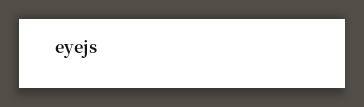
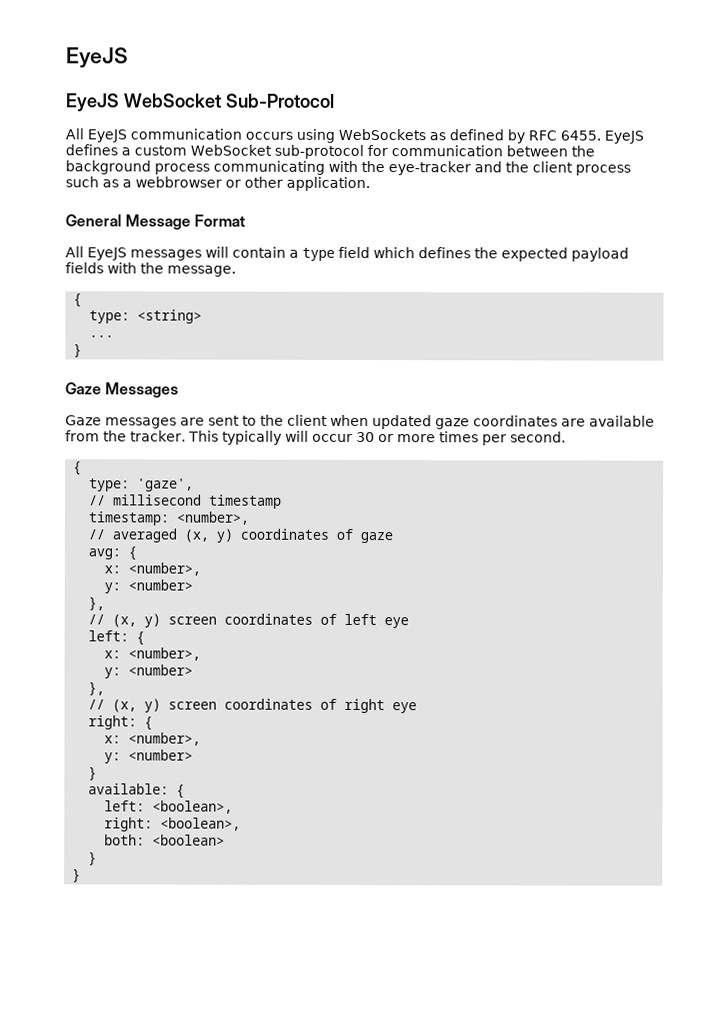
[55,40,97,58] eyejs -> [66,47,128,69] [65,93,335,112] [65,128,644,144] [65,144,595,159] [65,160,631,176] [65,176,370,192] [65,214,247,230] [65,246,629,262] [65,262,236,277] [73,293,83,308] [89,309,203,324] [89,335,115,338] [73,343,83,358] [65,382,180,398] [65,414,655,430] [65,430,566,446] [73,461,83,476] [89,478,195,492] [89,494,283,509] [88,511,251,526] [88,528,394,544] [88,546,138,561] [104,562,202,576] [104,579,194,594] [88,596,106,611] [88,613,410,629] [88,630,146,646] [104,647,202,661] [104,664,194,679] [88,681,106,696] [88,698,418,714] [88,715,154,731] [104,732,202,746] [104,749,194,764] [88,766,98,781] [88,783,186,799] [104,800,234,814] [104,817,242,832] [104,834,226,846] [88,851,98,866] [72,868,82,883] EyeJS // EyeJS WebSocket Sub-Protocol // All EyeJS communication occurs using WebSockets as defined by RFC 6455. EyeJS defines a custom WebSocket sub-protocol for communication between the background process communicating with the eye-tracker and the client process such as a webbrowser or other application. // General Message Format // All EyeJS messages will contain a type field which defines the expected payload fields with the message. // { // type: <string> // ... // } // Gaze Messages // Gaze messages are sent to the client when updated gaze coordinates are available from the tracker. This typically will occur 30 or more times per second. // { // type: 'gaze', // // millisecond timestamp // timestamp: <number>, // // averaged (x, y) coordinates of gaze // avg: { // x: <number>, // y: <number> // }, // // (x, y) screen coordinates of left eye // left: { // x: <number>, // y: <number> // }, // // (x, y) screen coordinates of right eye // right: { // x: <number>, // y: <number> // } // available: { // left: <boolean>, // right: <boolean>, // both: <boolean> // } // }

